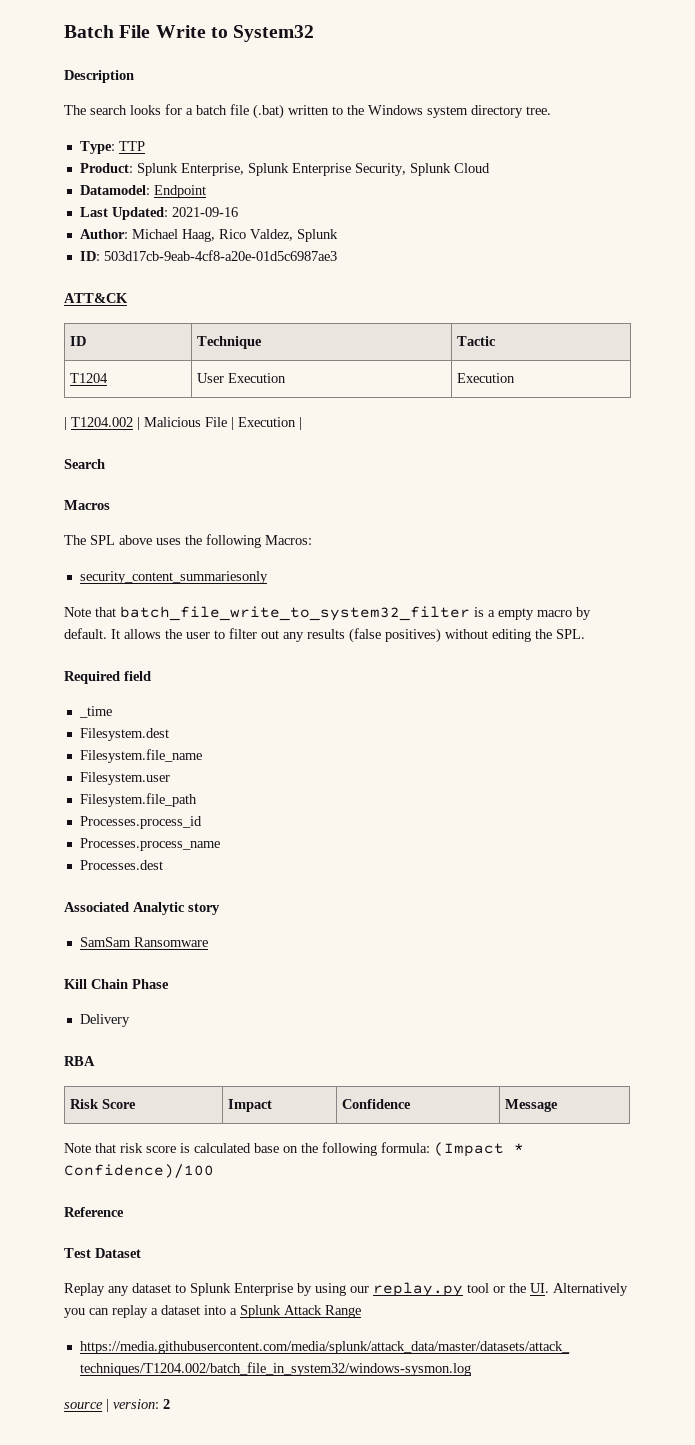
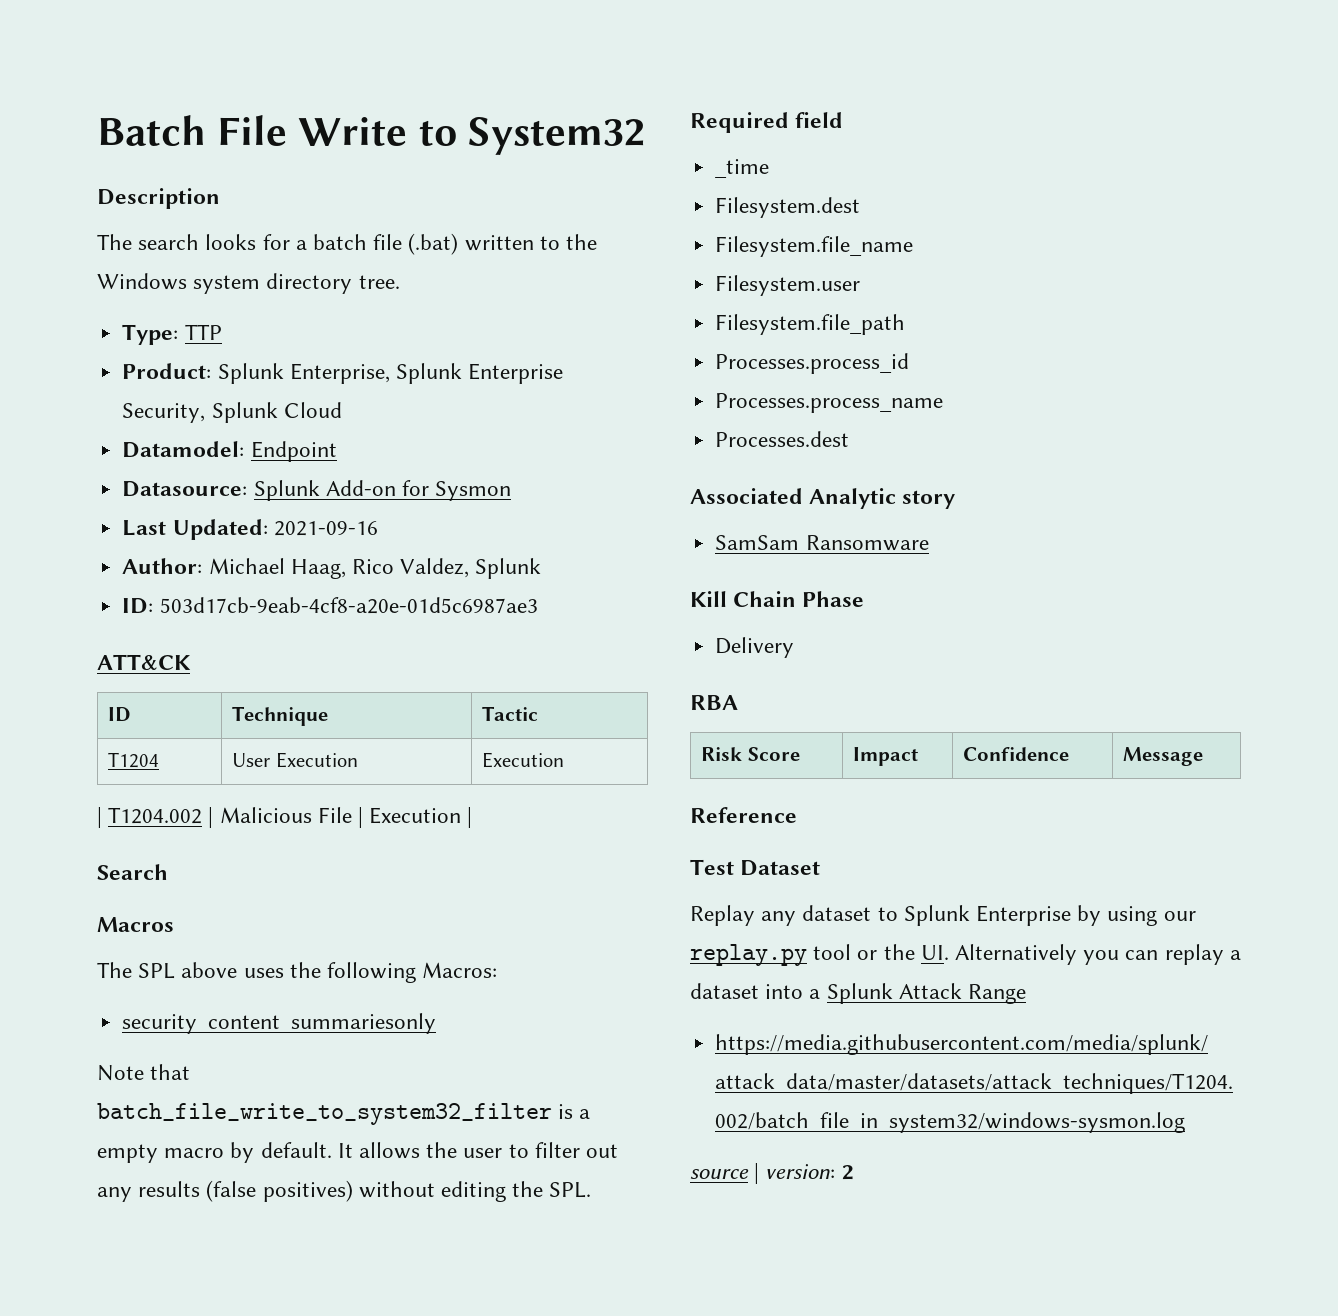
(206, 191) none -> [122,480,512,501] // Datasource: Splunk Add-on for Sysmon
[64,1142,524,1157] [64,1164,214,1178] // Note that risk score is calculated base on the following formula: (Impact * Confidence)/100 -> (1204, 756) none

